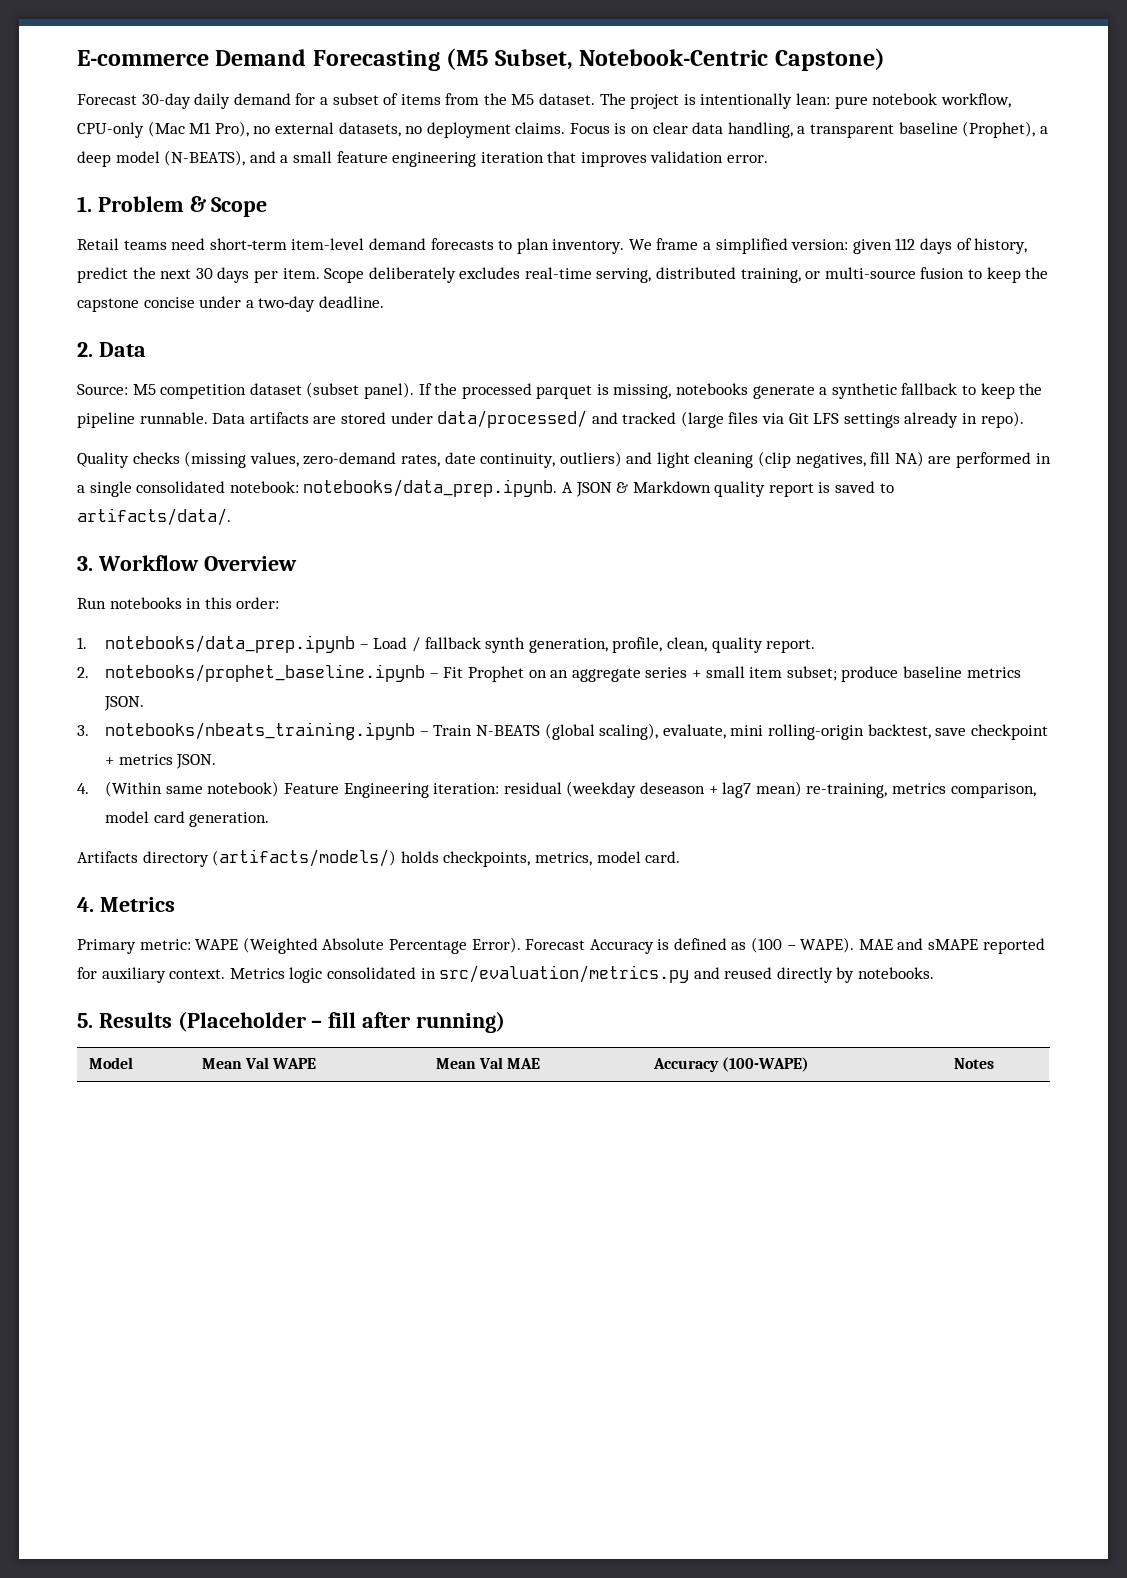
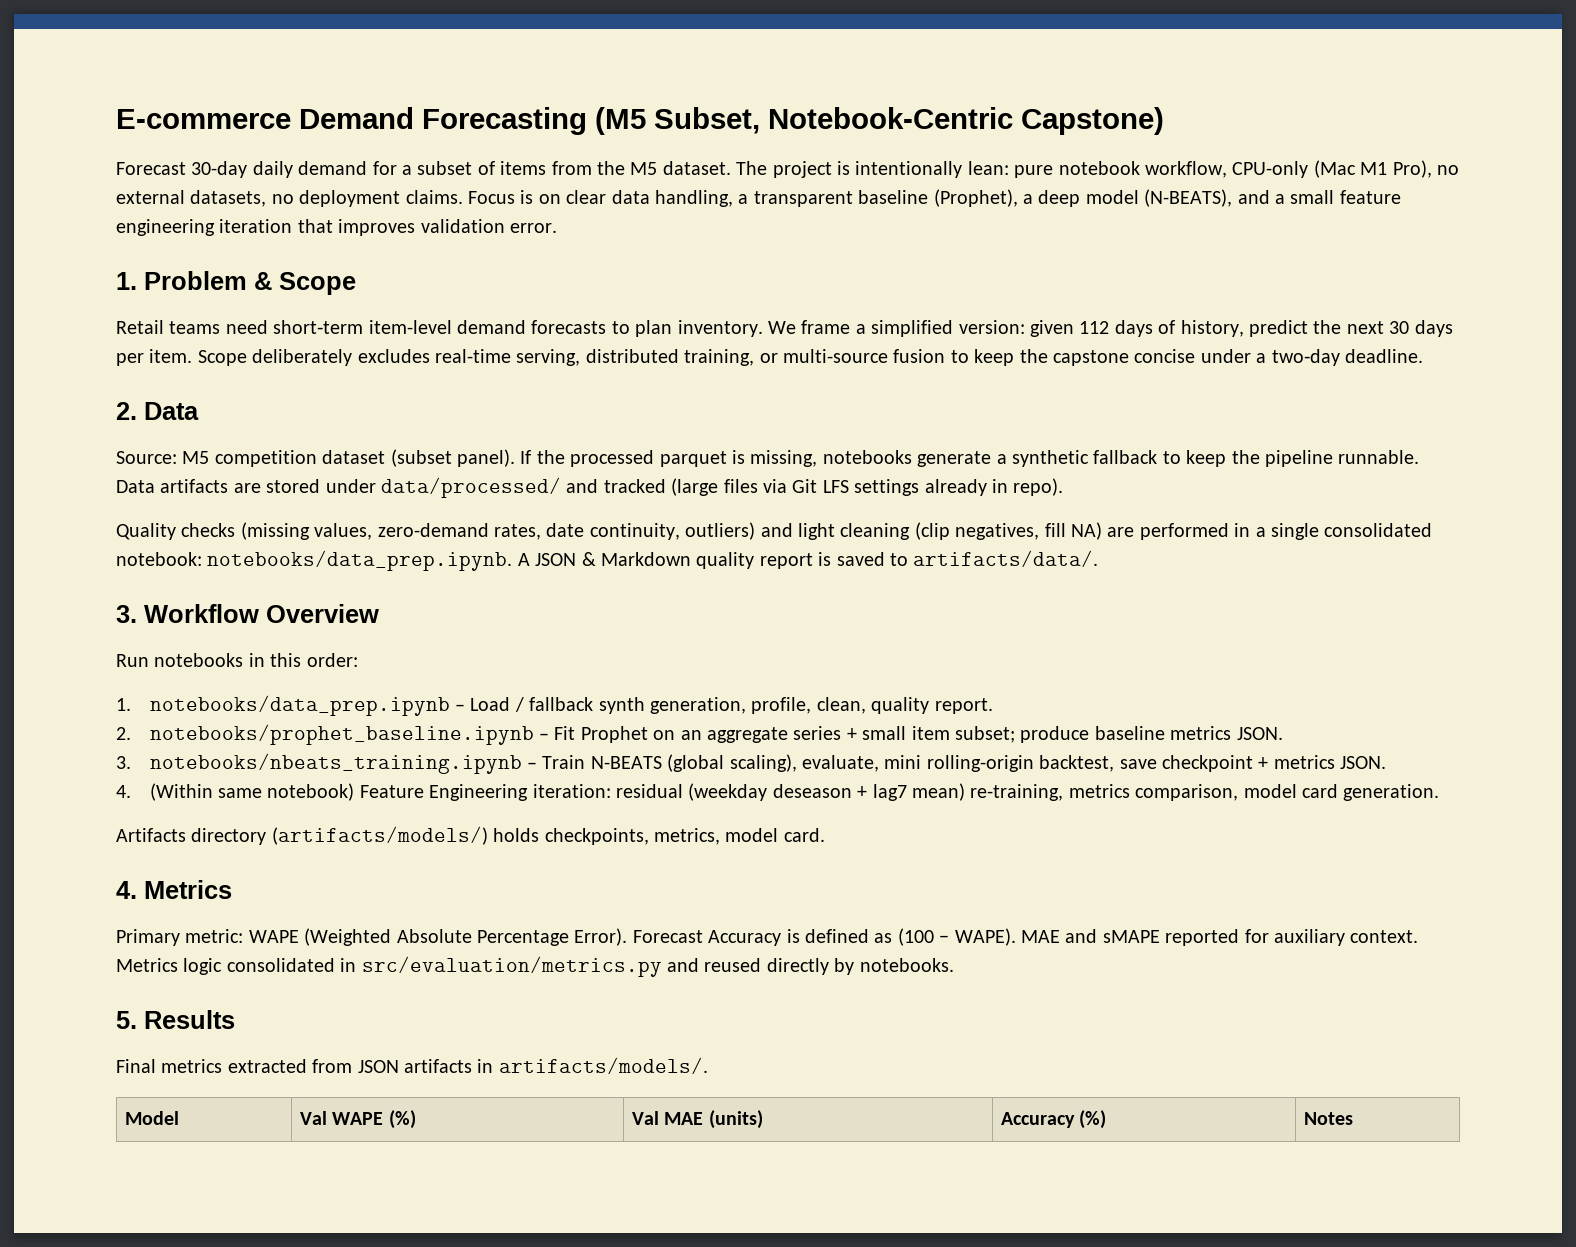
[177,1011,505,1033] (Placeholder – fill after running) -> [116,1057,708,1074] // Final metrics extracted from JSON artifacts in artifacts/models/.
[201,1058,242,1069] Mean -> (179, 1118) none
[435,1058,476,1069] | Mean -> [388,1110,416,1129] (%) |
[652,1057,809,1072] | Accuracy (100-WAPE) -> [708,1110,763,1129] [1000,1110,1107,1129] (units) | Accuracy (%)

